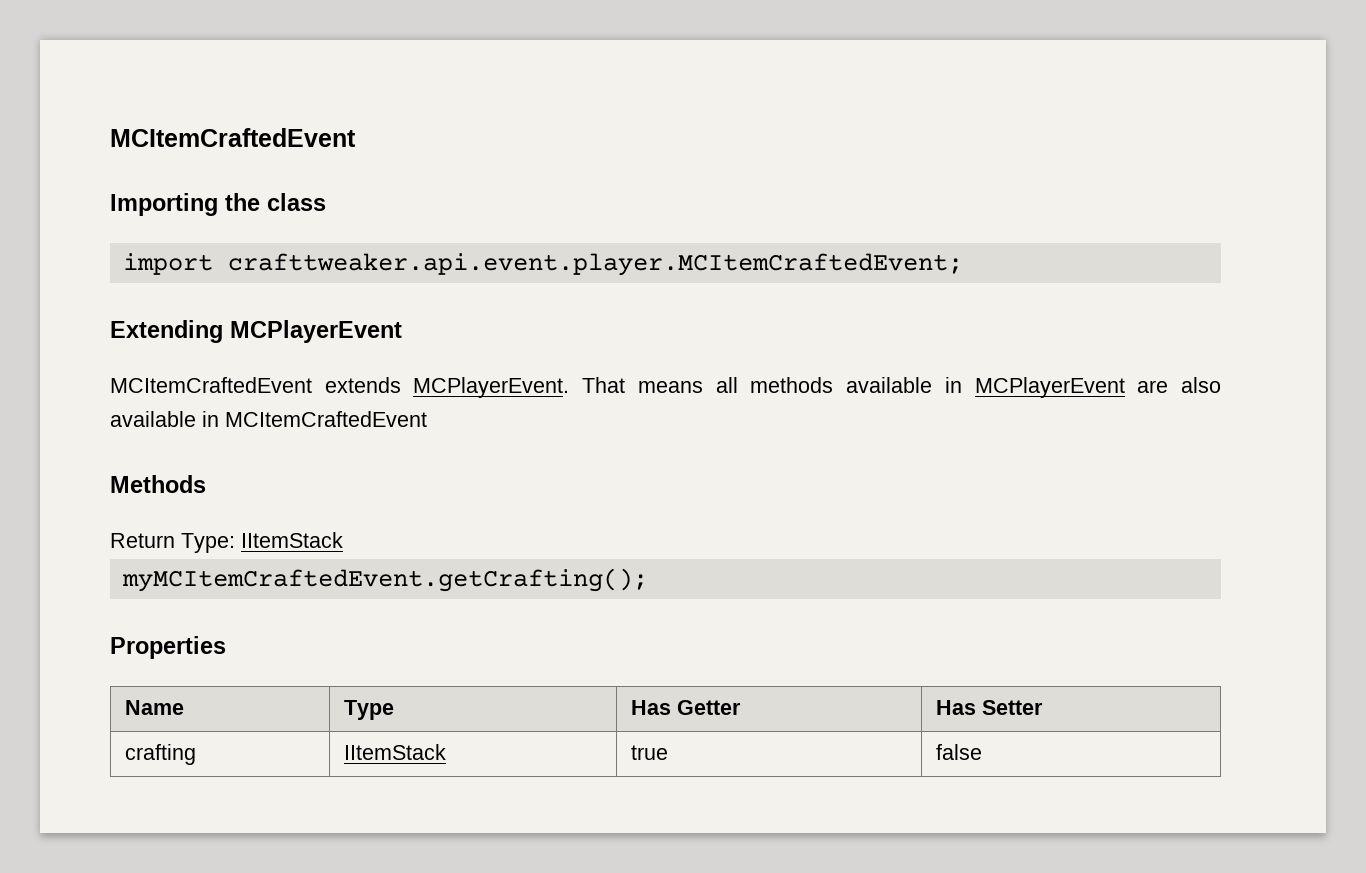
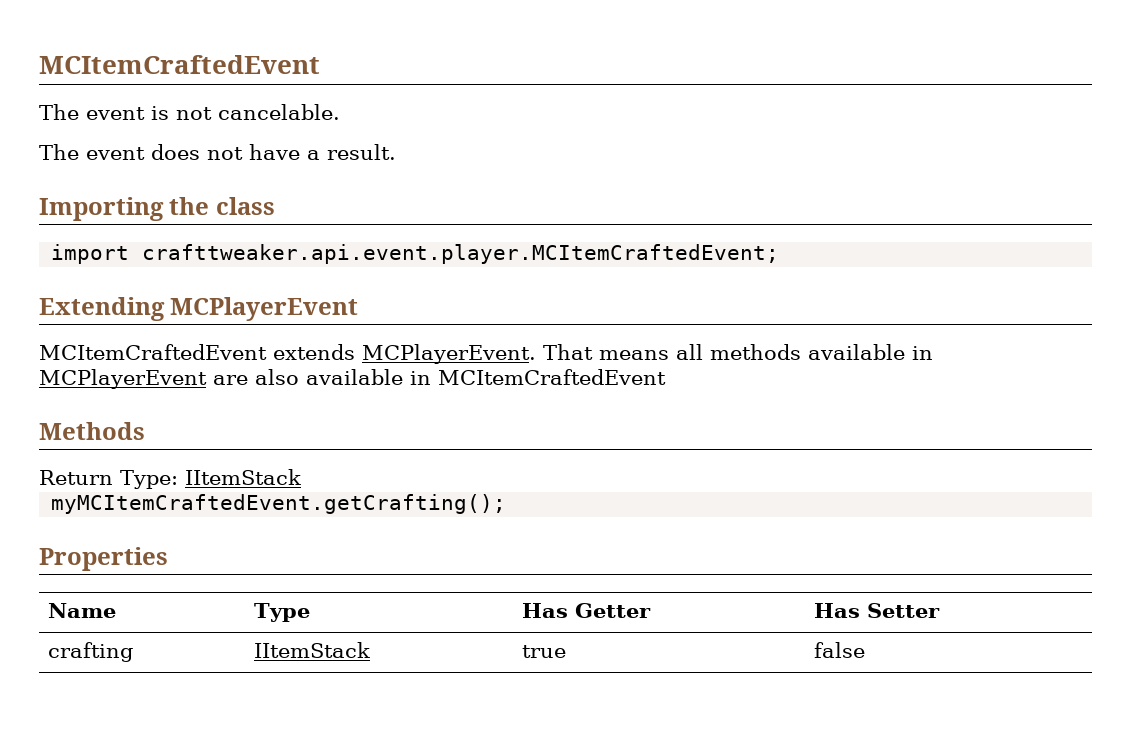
[110,128,356,147] MCItemCraftedEvent -> [39,55,320,74] [39,104,340,120] [39,144,396,160] MCItemCraftedEvent // The event is not cancelable. // The event does not have a result.

